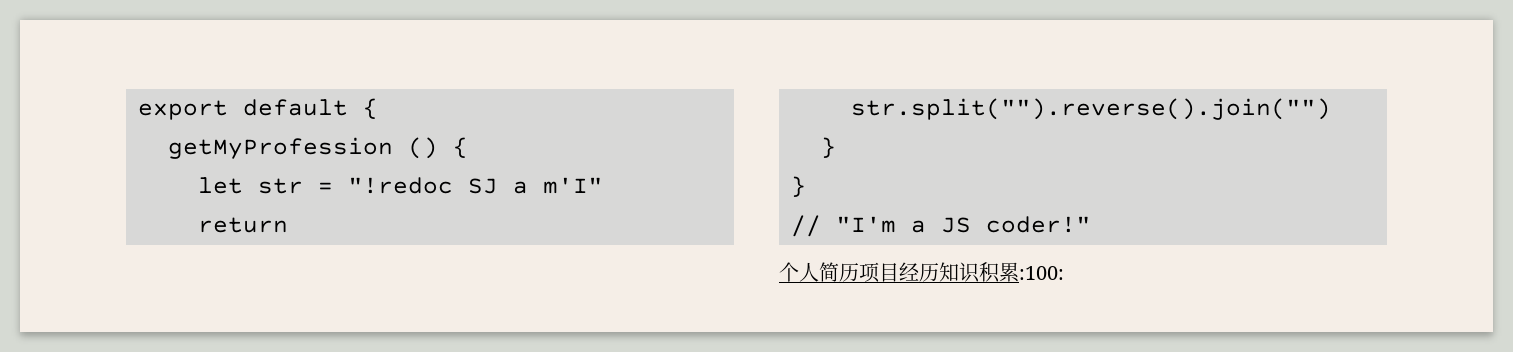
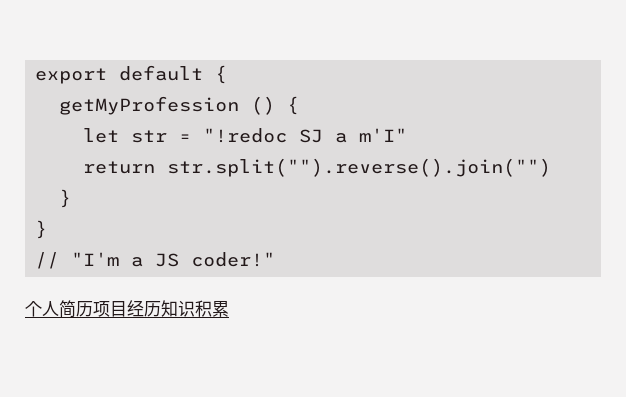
[1019,266,1064,280] :100: -> (229, 308) none

